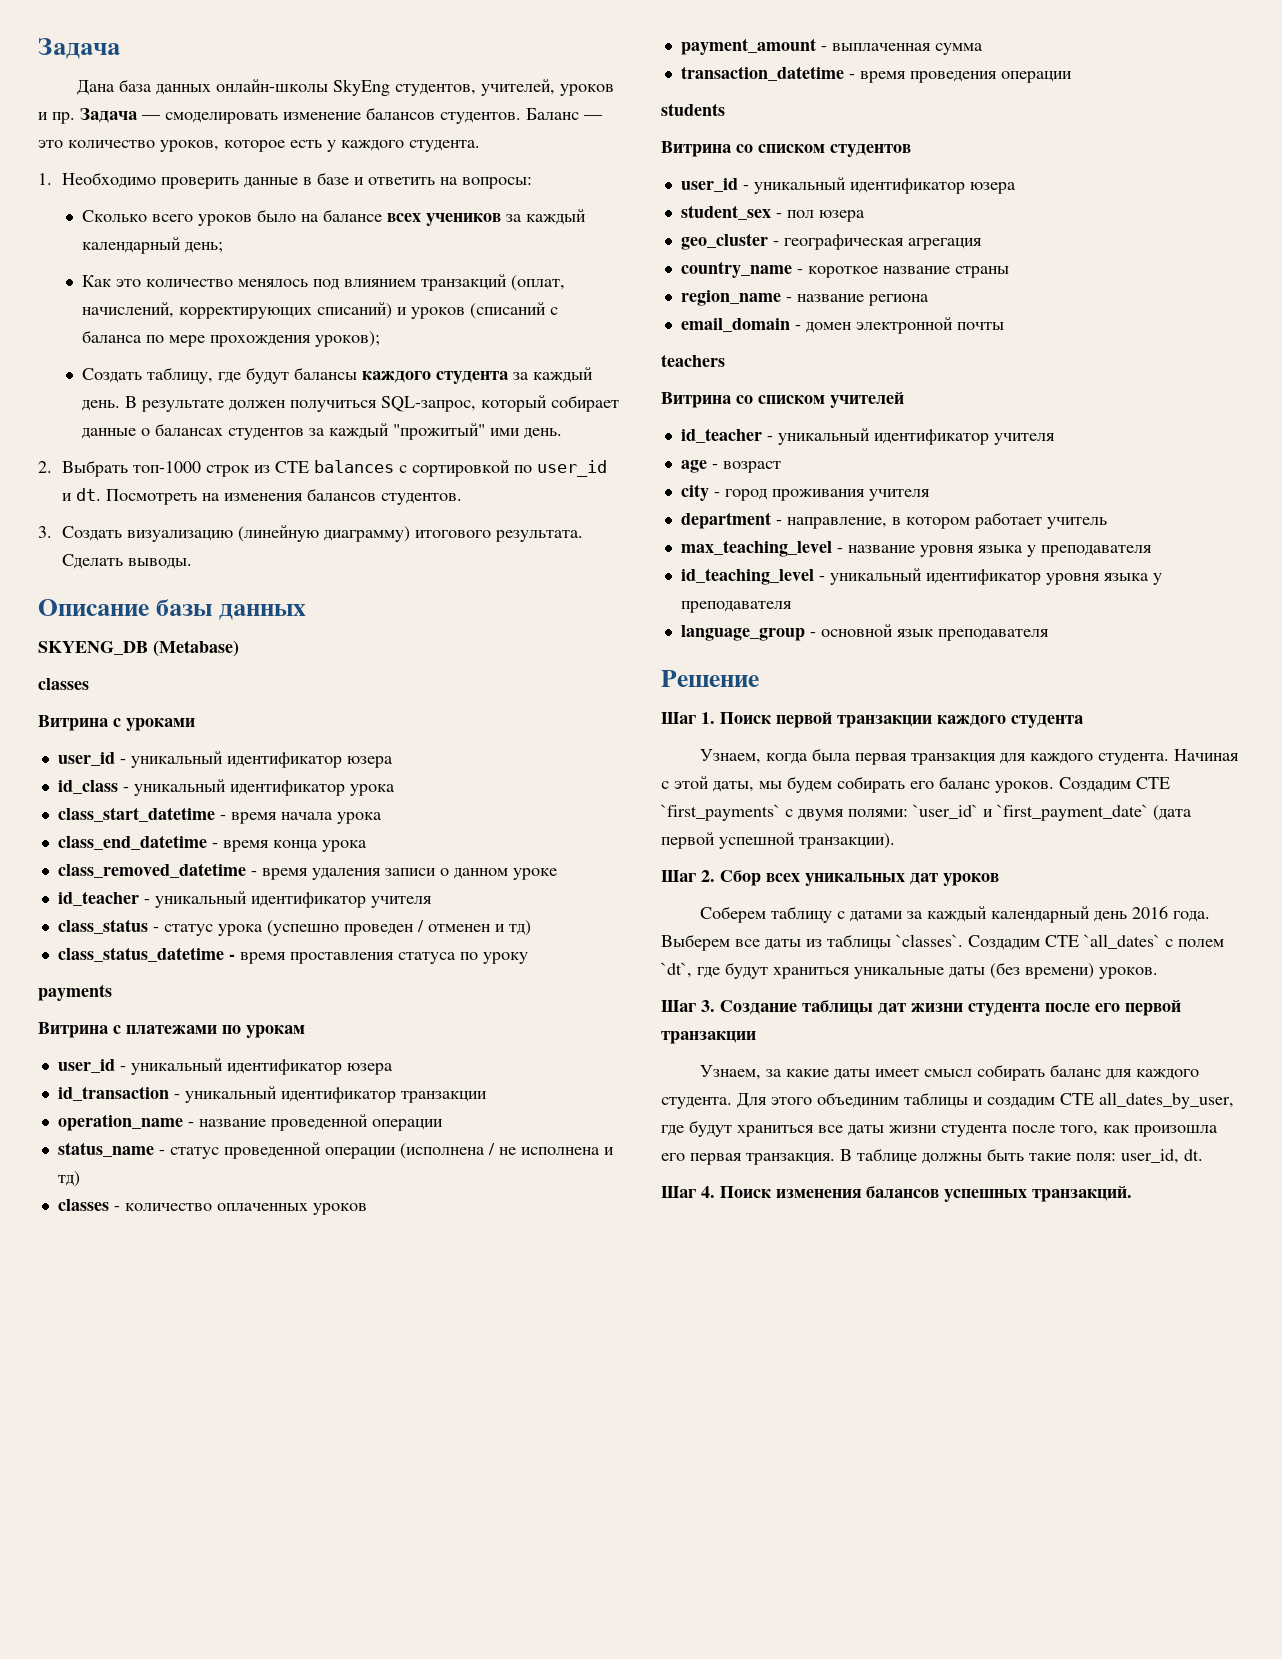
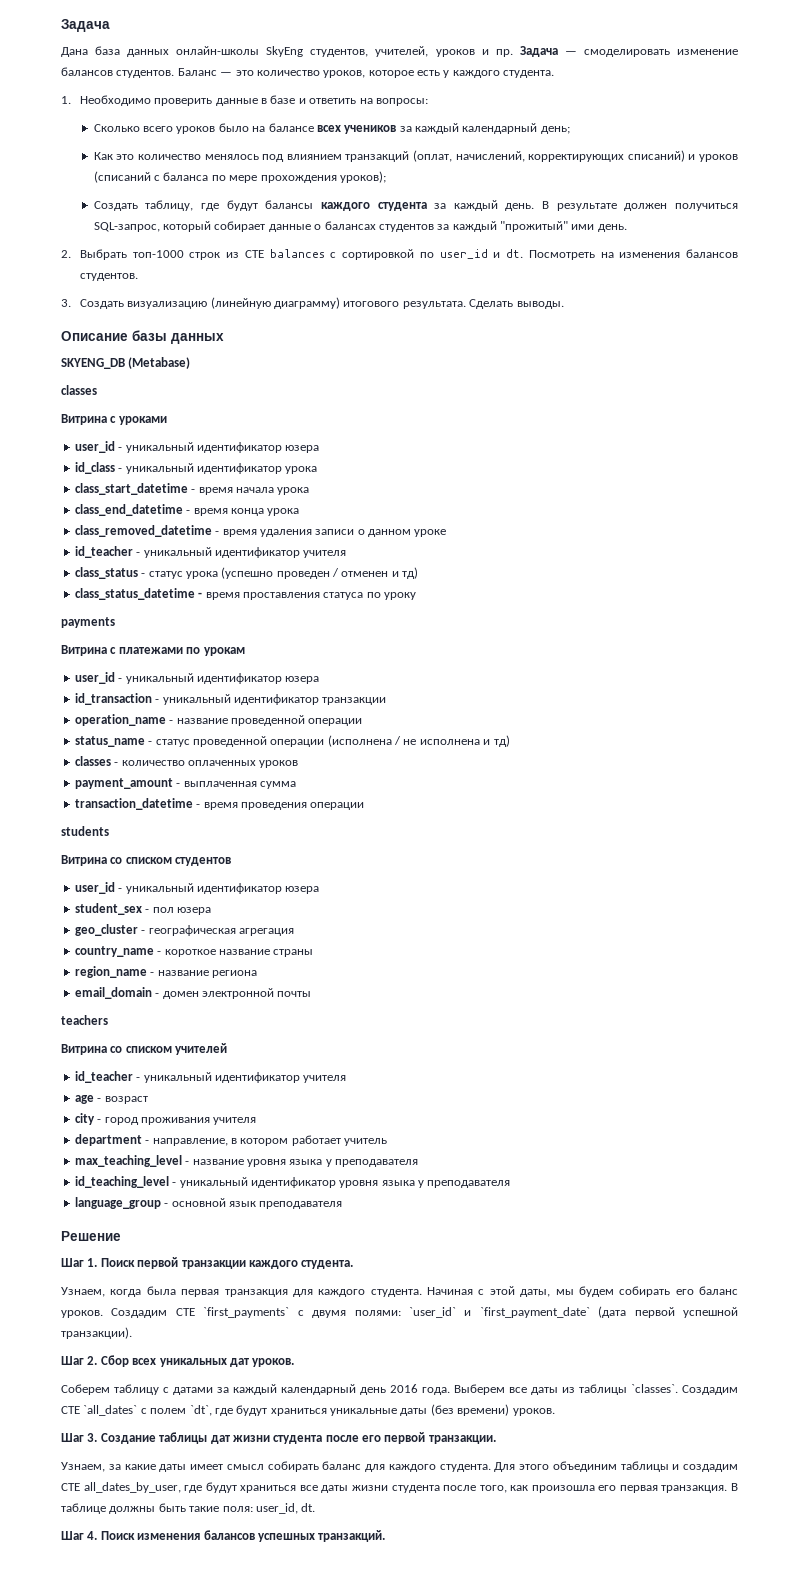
[1011,715,1084,728] студента -> [301,1260,354,1269] студента.
[943,873,999,886] уроков -> [252,1358,295,1367] уроков.
[661,1031,756,1044] транзакции -> [428,1435,496,1444] транзакции.

